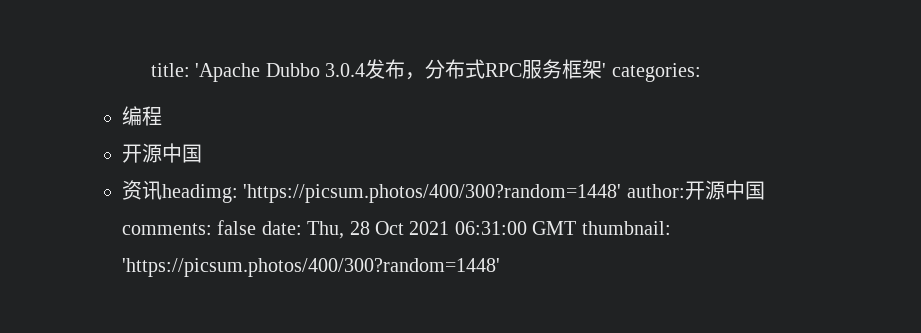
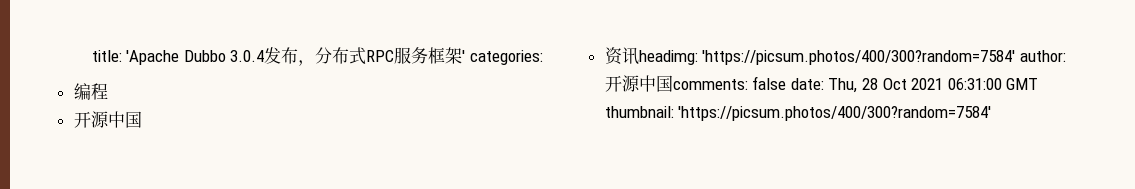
[243,184,622,203] 'https://picsum.photos/400/300?random=1448' -> [702,50,1016,65] 'https://picsum.photos/400/300?random=7584'
[122,258,500,277] 'https://picsum.photos/400/300?random=1448' -> [678,106,992,121] 'https://picsum.photos/400/300?random=7584'

